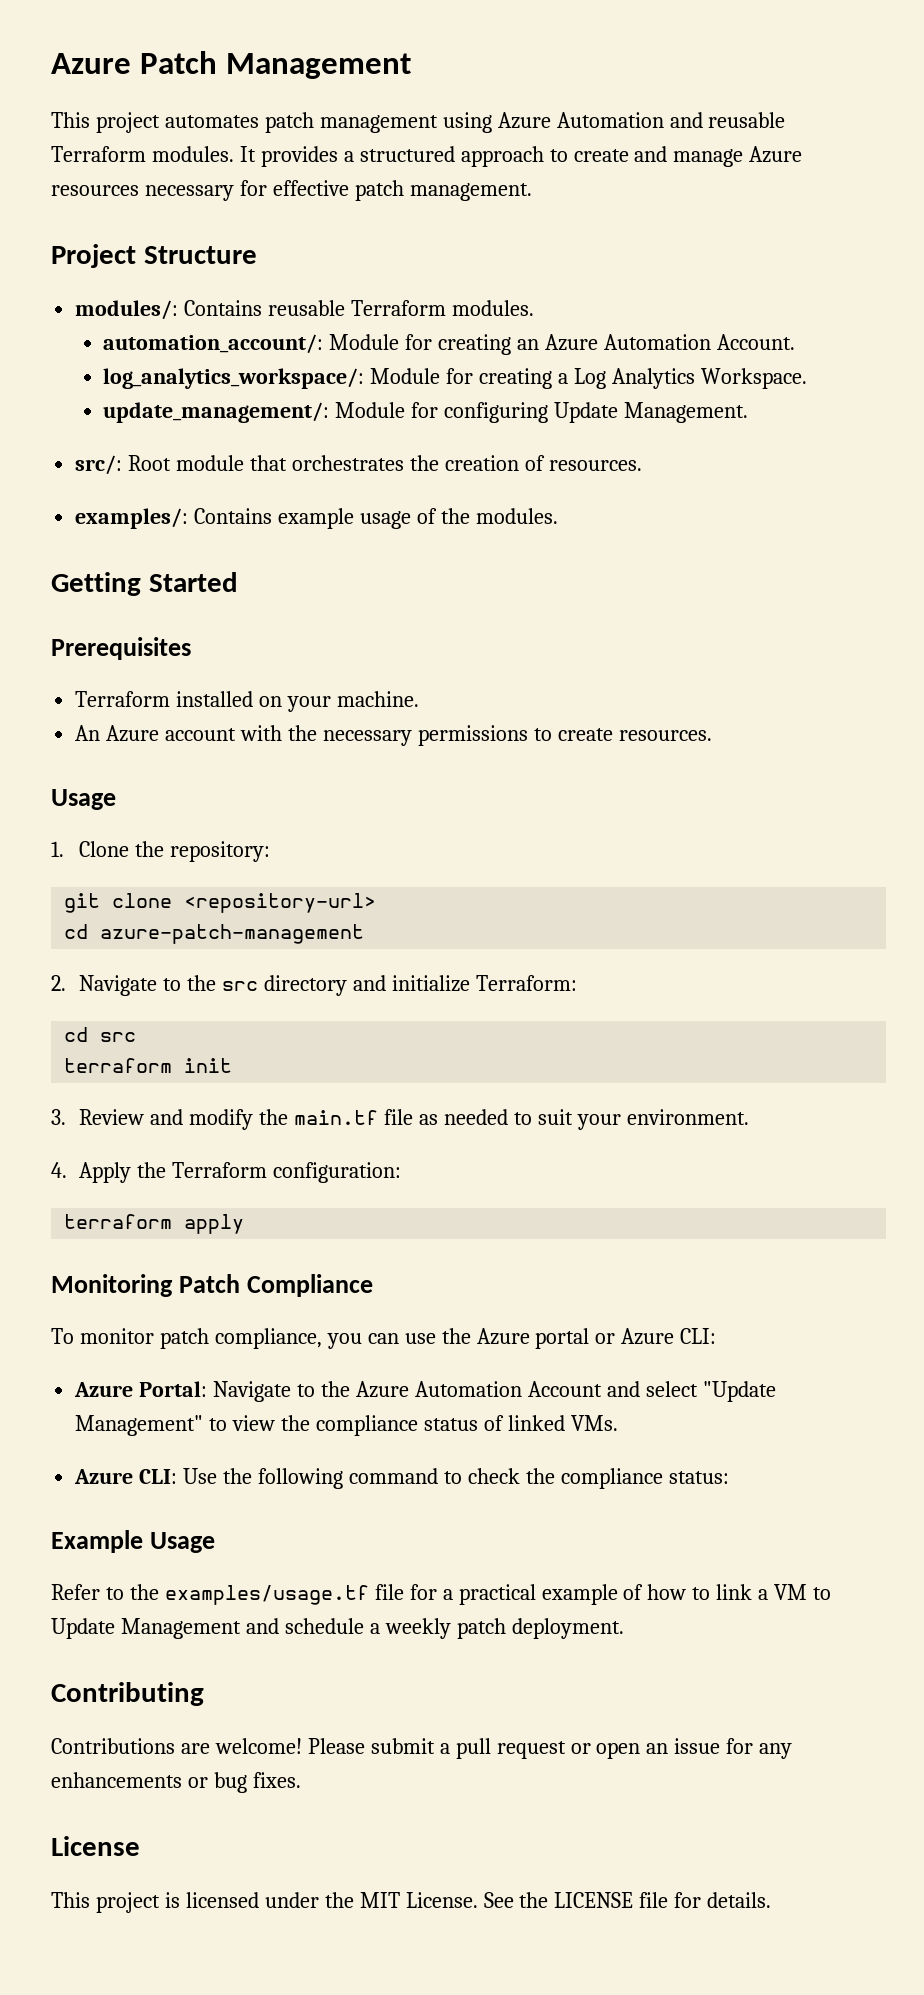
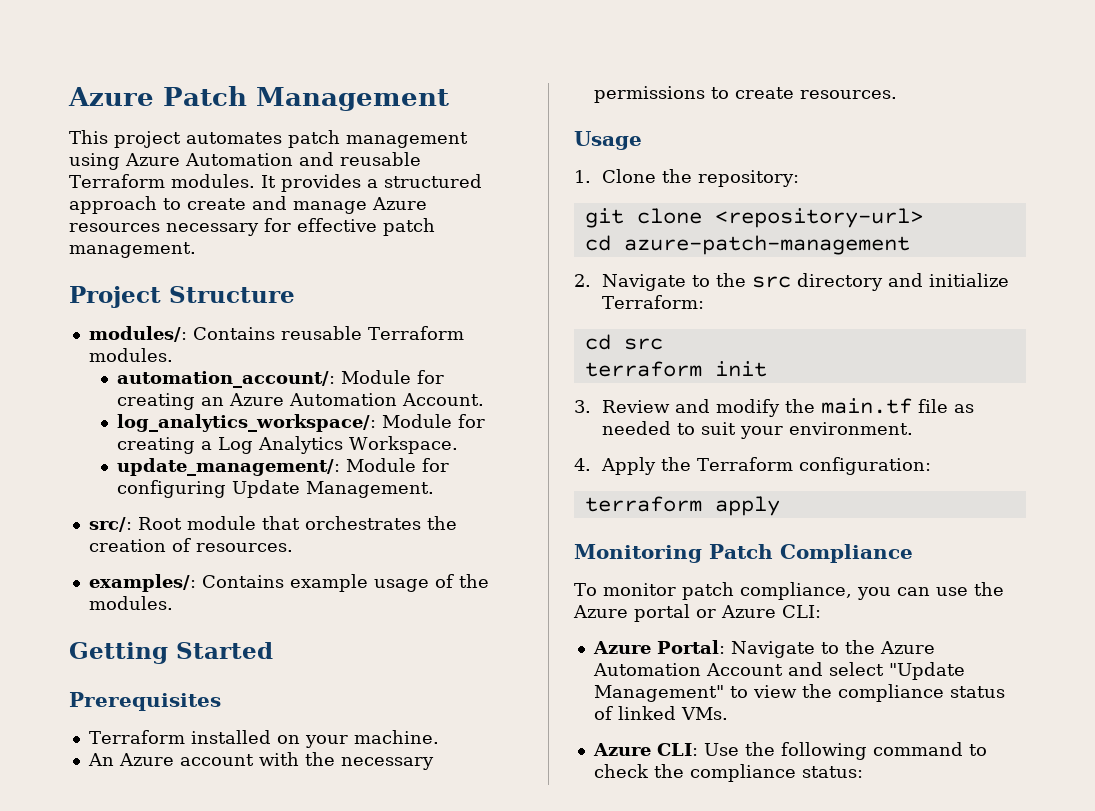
[51,1530,216,1553] [51,1584,832,1605] [51,1618,624,1639] [51,1682,204,1706] [51,1738,793,1759] [51,1772,301,1793] [51,1836,140,1856] [51,1892,772,1913] // Example Usage // Refer to the examples/usage.tf file for a practical example of how to link a VM to Update Management and schedule a weekly patch deployment. // Contributing // Contributions are welcome! Please submit a pull request or open an issue for any enhancements or bug fixes. // License // This project is licensed under the MIT License. See the LICENSE file for details. -> (863, 772) none

